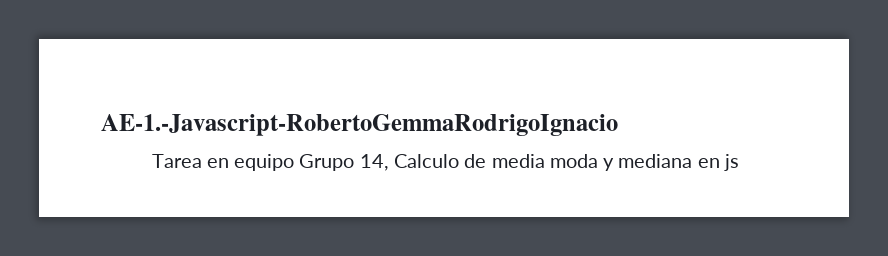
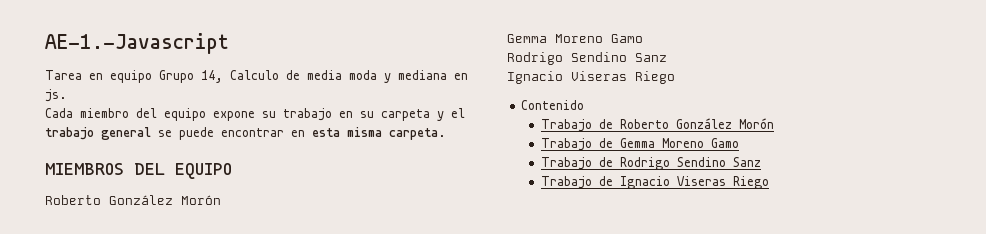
[101,114,618,136] AE-1.-Javascript-RobertoGemmaRodrigoIgnacio -> [45,33,229,54] AE-1.-Javascript
[723,154,739,171] js -> [45,89,67,102] [45,108,465,121] [45,127,446,140] [45,163,232,179] [45,195,221,205] [507,34,643,43] [507,52,667,65] [507,71,675,84] [521,100,585,110] [540,118,774,132] [540,138,739,151] [540,157,761,170] [540,176,769,189] js. // Cada miembro del equipo expone su trabajo en su carpeta y el trabajo general se puede encontrar en esta misma carpeta. // MIEMBROS DEL EQUIPO // Roberto González Morón // Gemma Moreno Gamo // Rodrigo Sendino Sanz // Ignacio Viseras Riego // Contenido // Trabajo de Roberto González Morón // Trabajo de Gemma Moreno Gamo // Trabajo de Rodrigo Sendino Sanz // Trabajo de Ignacio Viseras Riego

